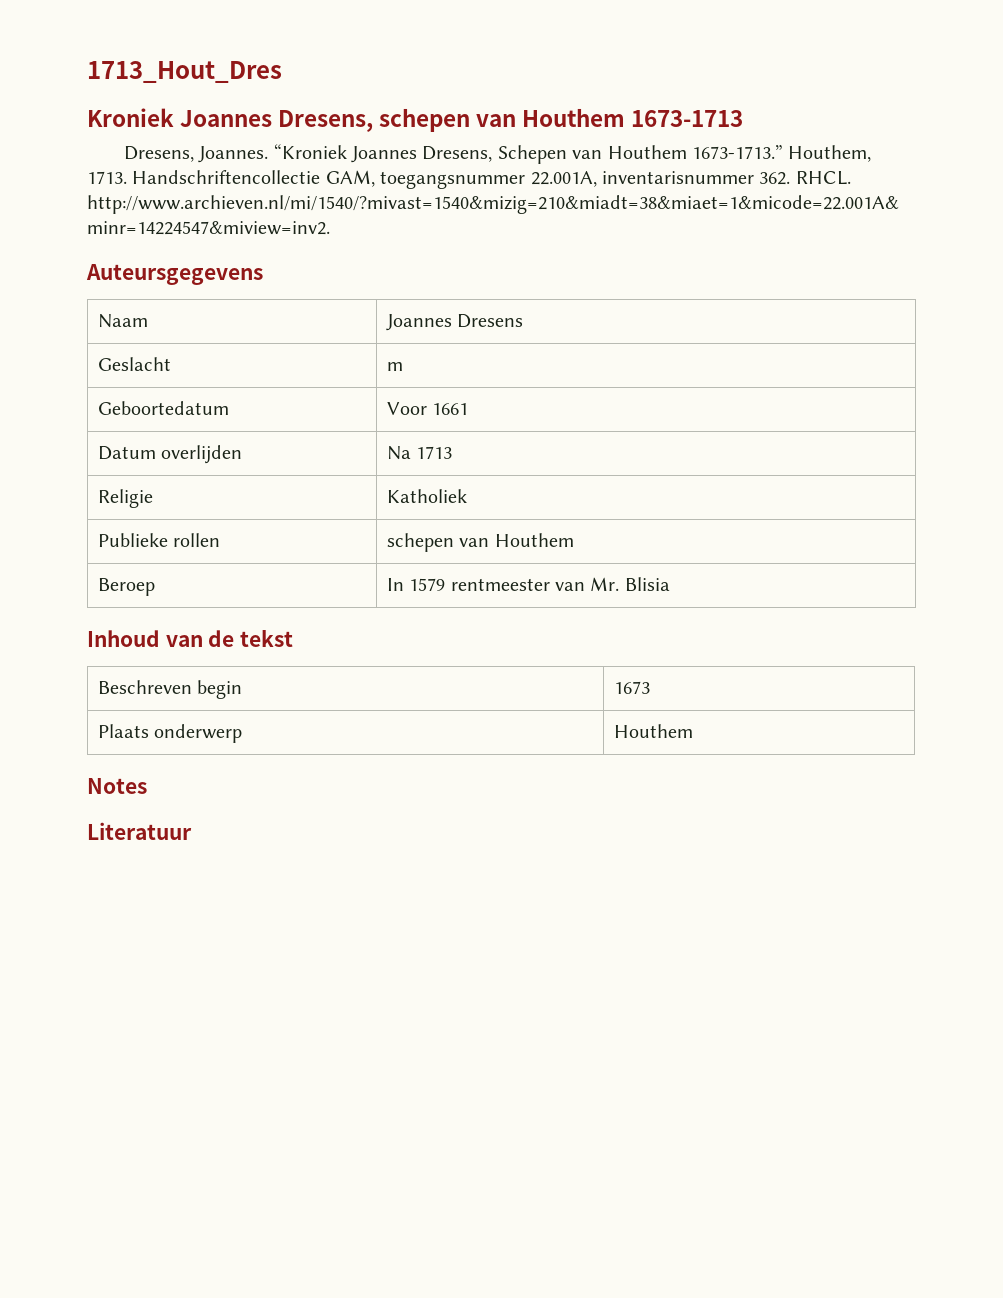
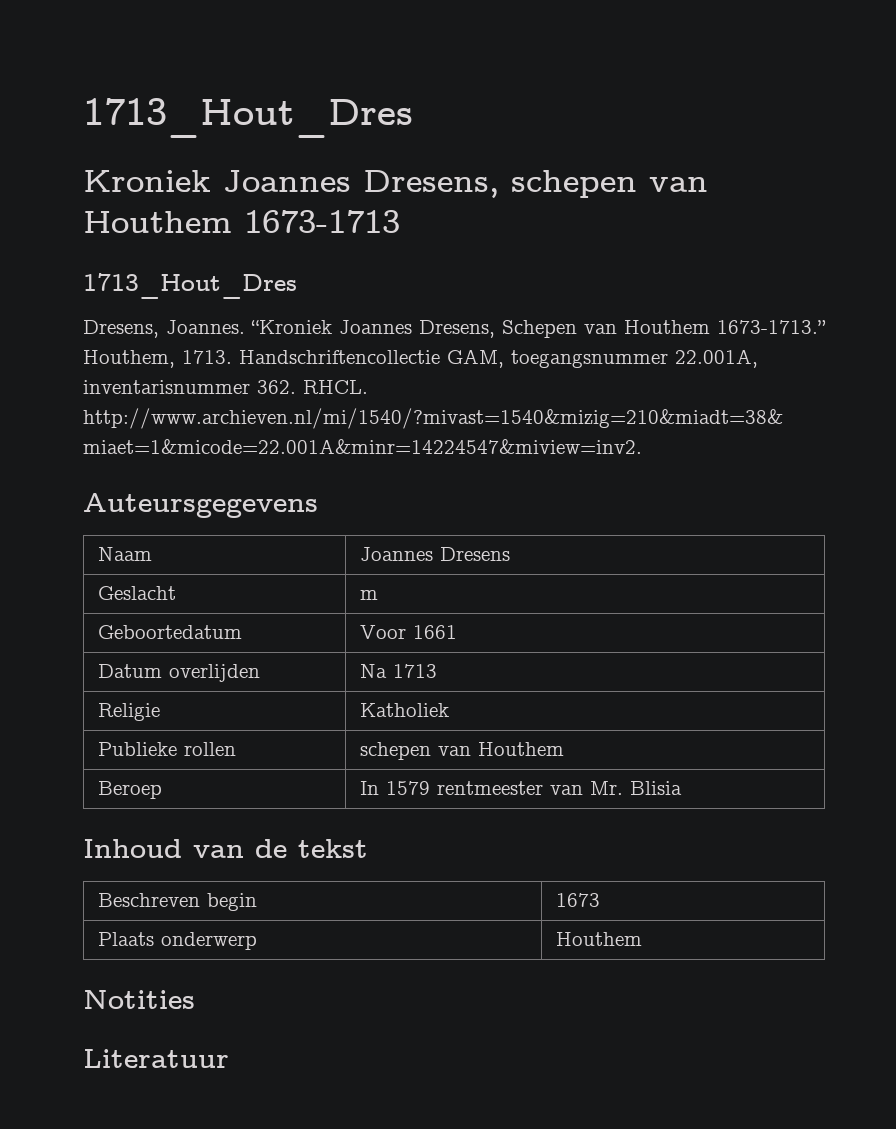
(744, 118) none -> [83,273,297,299] // 1713_Hout_Dres
[87,778,147,794] Notes -> [83,990,195,1009] Notities

